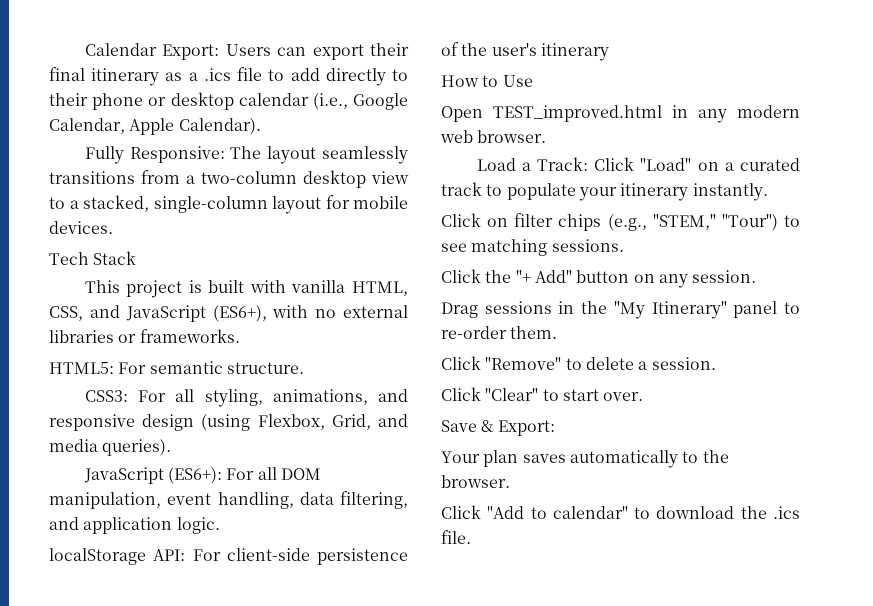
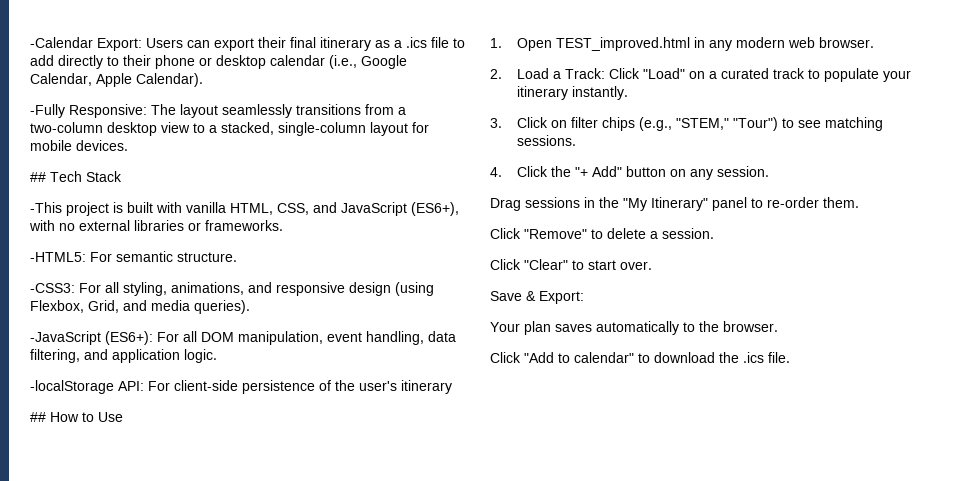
[84,43,157,56] Calendar -> [30,37,93,48] -Calendar
[84,146,124,164] Fully -> [30,104,65,118] -Fully
(113, 227) none -> [30,172,46,182] ##
[84,280,120,293] This -> [30,202,62,213] -This
[49,362,114,374] HTML5: -> [30,252,86,262] -HTML5:
[84,390,128,402] CSS3: -> [30,283,75,293] -CSS3:
[83,467,164,484] JavaScript -> [30,331,101,345] -JavaScript
[49,548,146,565] localStorage -> [30,380,114,394] -localStorage
(609, 52) none -> [30,412,46,422] ##
(533, 81) none -> [490,38,502,48] 1.
(547, 136) none -> [490,69,502,79] 2.
(768, 192) none -> [490,118,502,128] 3.
(624, 245) none -> [490,167,502,177] 4.

